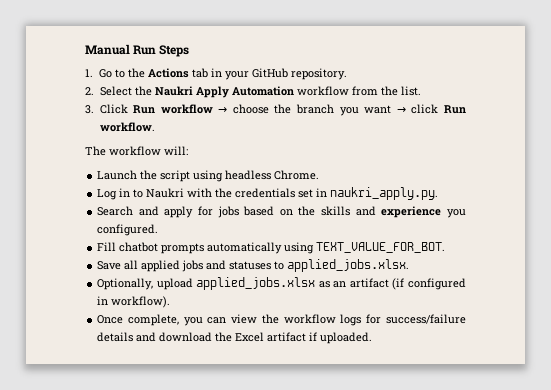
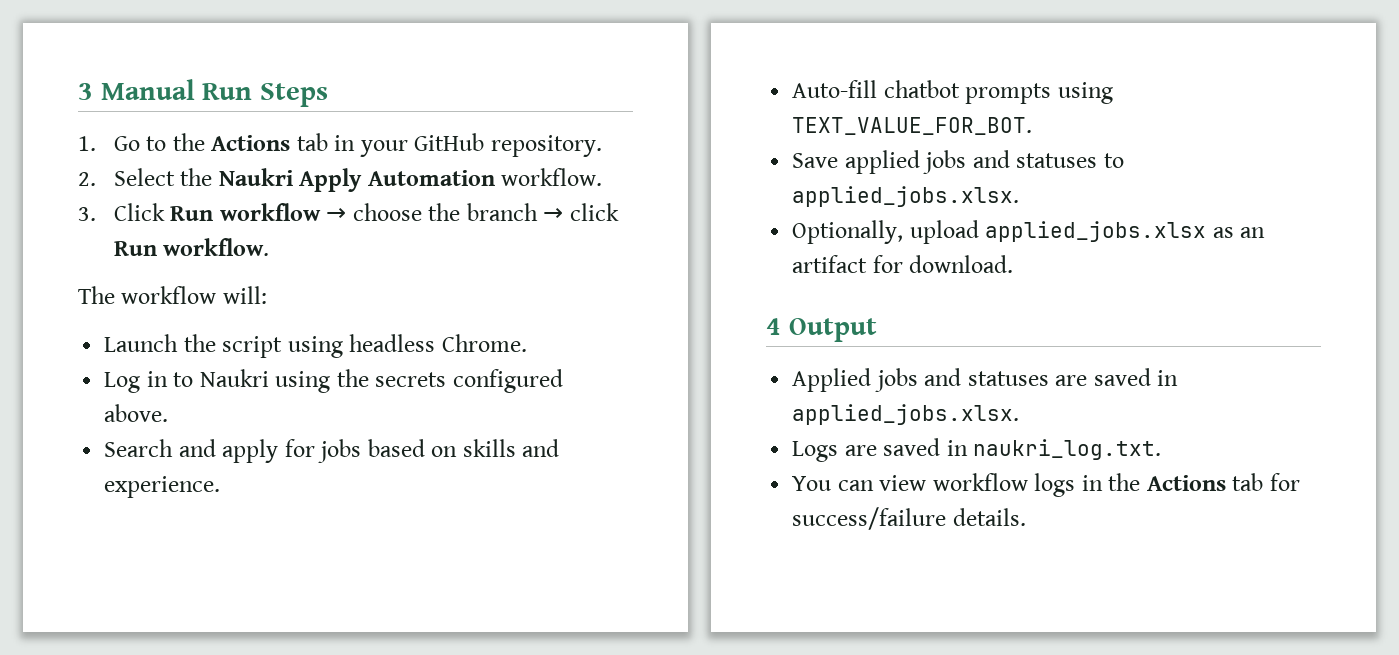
(85, 49) none -> [78,83,93,100] 3
[296,86,421,96] workflow from the list. -> [501,168,603,186] workflow.
[339,105,392,116] you want -> (538, 212) none
[187,187,439,200] with the credentials set in naukri_apply.py. -> [275,369,563,393] [104,404,169,422] using the secrets configured above.
[298,206,316,216] the -> (458, 451) none
[381,206,466,218] [97,224,159,236] [97,242,117,251] experience you configured. // Fill -> [104,476,221,498] [792,80,878,98] experience. // Auto-fill
[207,242,283,254] automatically -> (1052, 93) none
[124,260,139,270] all -> (839, 160) none
[392,278,467,290] [97,296,171,308] [97,314,203,326] (if configured in workflow). // Once complete, you -> [872,255,1014,273] [766,318,877,342] [792,368,1179,392] [792,404,1020,425] [792,438,1162,462] [792,476,832,491] for download. // 4 Output // Applied jobs and statuses are saved in applied_jobs.xlsx. // Logs are saved in naukri_log.txt. // You
[261,314,279,324] the -> (927, 483) none
[366,314,466,324] [97,332,373,344] for success/failure details and download the Excel artifact if uploaded. -> [1081,473,1300,491] [792,507,1026,530] in the Actions tab for success/failure details.

